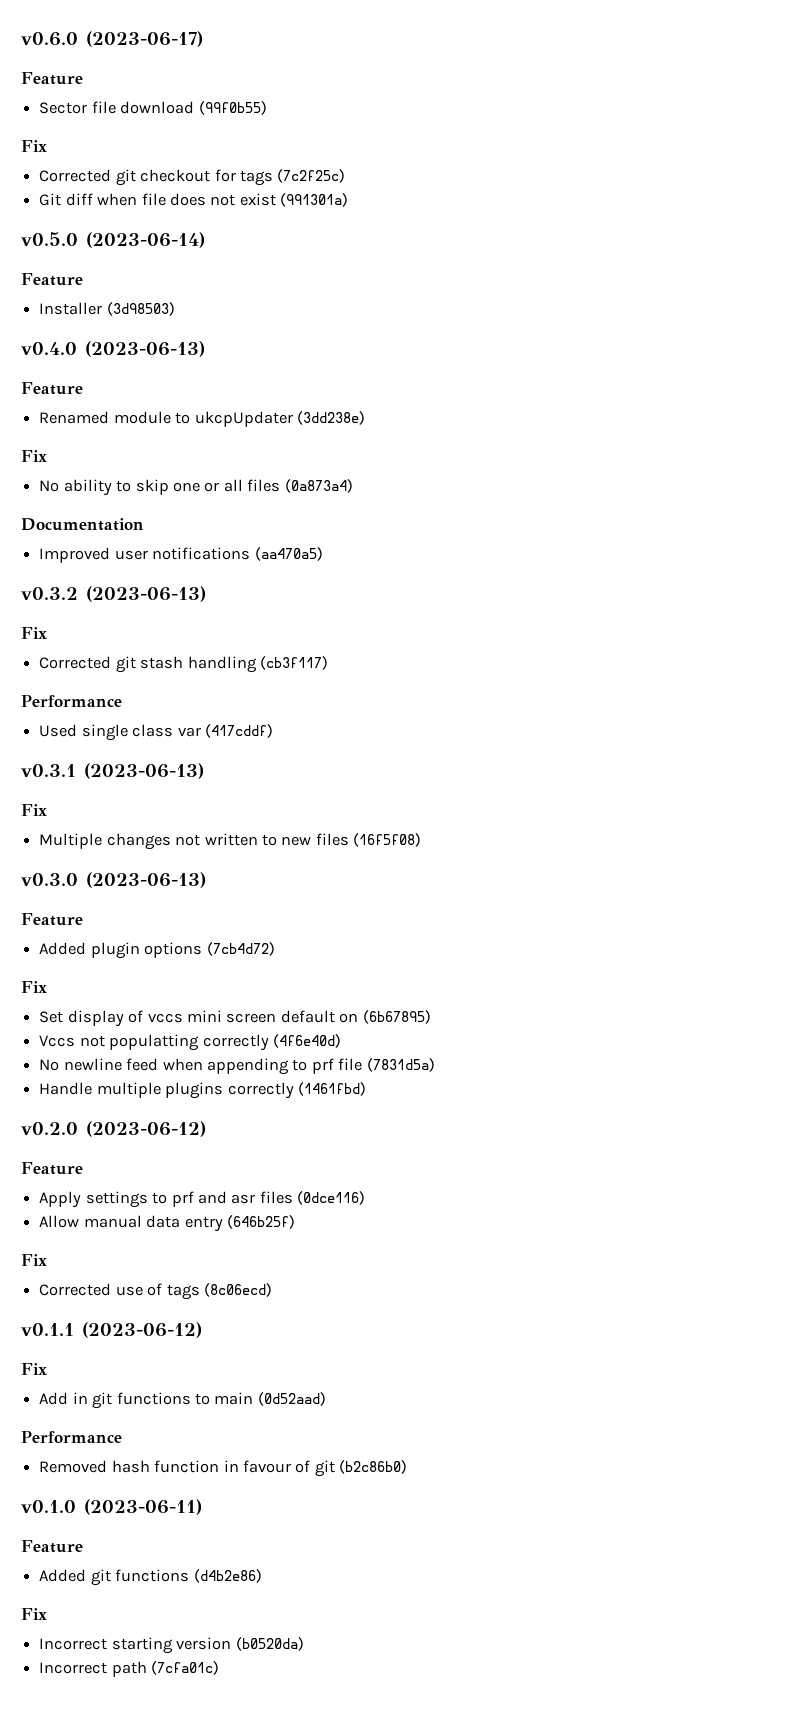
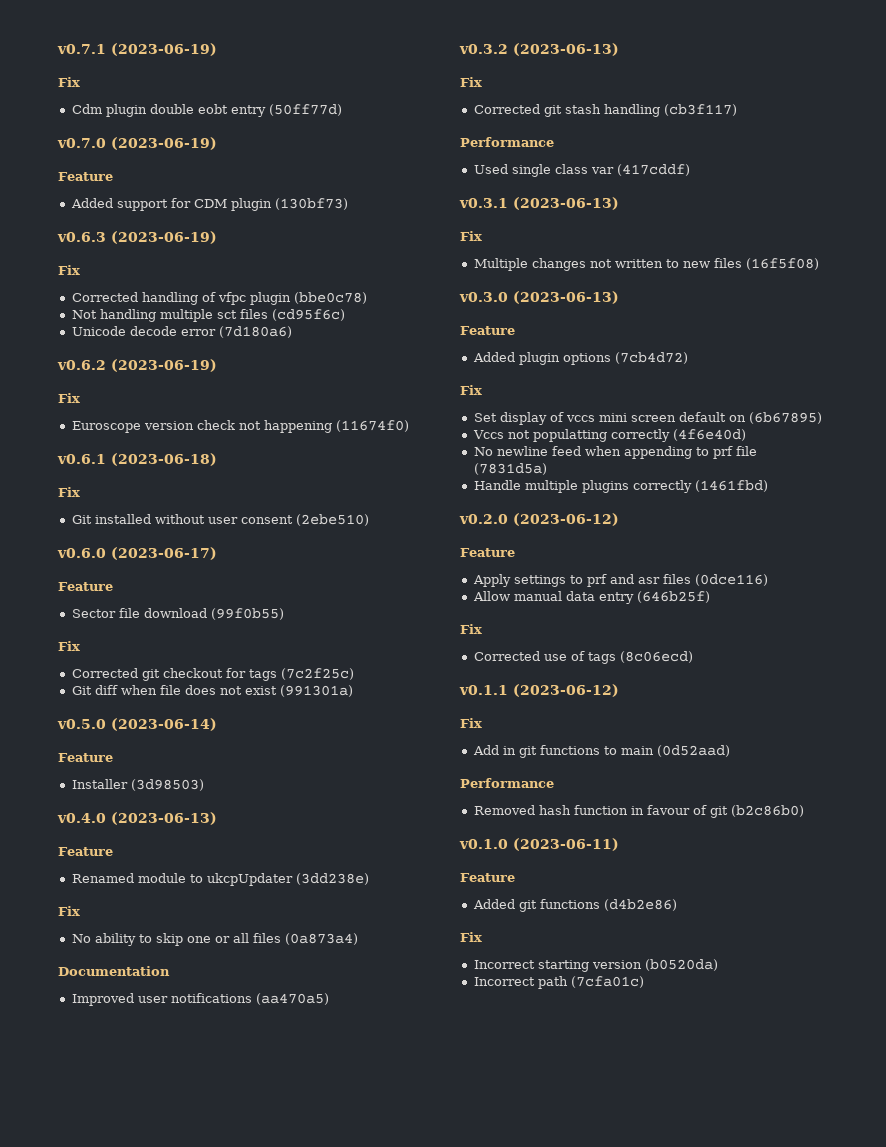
(21, 39) none -> [57,43,217,56] [58,77,80,87] [71,104,342,117] [57,137,217,150] [58,172,113,181] [70,198,348,211] [57,231,217,244] [58,265,80,275] [71,292,367,305] [71,309,345,322] [71,326,292,338] [57,359,217,372] [58,393,80,403] [71,420,409,433] [57,453,217,466] [58,487,80,497] [71,514,369,526] v0.7.1 (2023-06-19) // Fix // Cdm plugin double eobt entry (50ff77d) // v0.7.0 (2023-06-19) // Feature // Added support for CDM plugin (130bf73) // v0.6.3 (2023-06-19) // Fix // Corrected handling of vfpc plugin (bbe0c78) // Not handling multiple sct files (cd95f6c) // Unicode decode error (7d180a6) // v0.6.2 (2023-06-19) // Fix // Euroscope version check not happening (11674f0) // v0.6.1 (2023-06-18) // Fix // Git installed without user consent (2ebe510) //

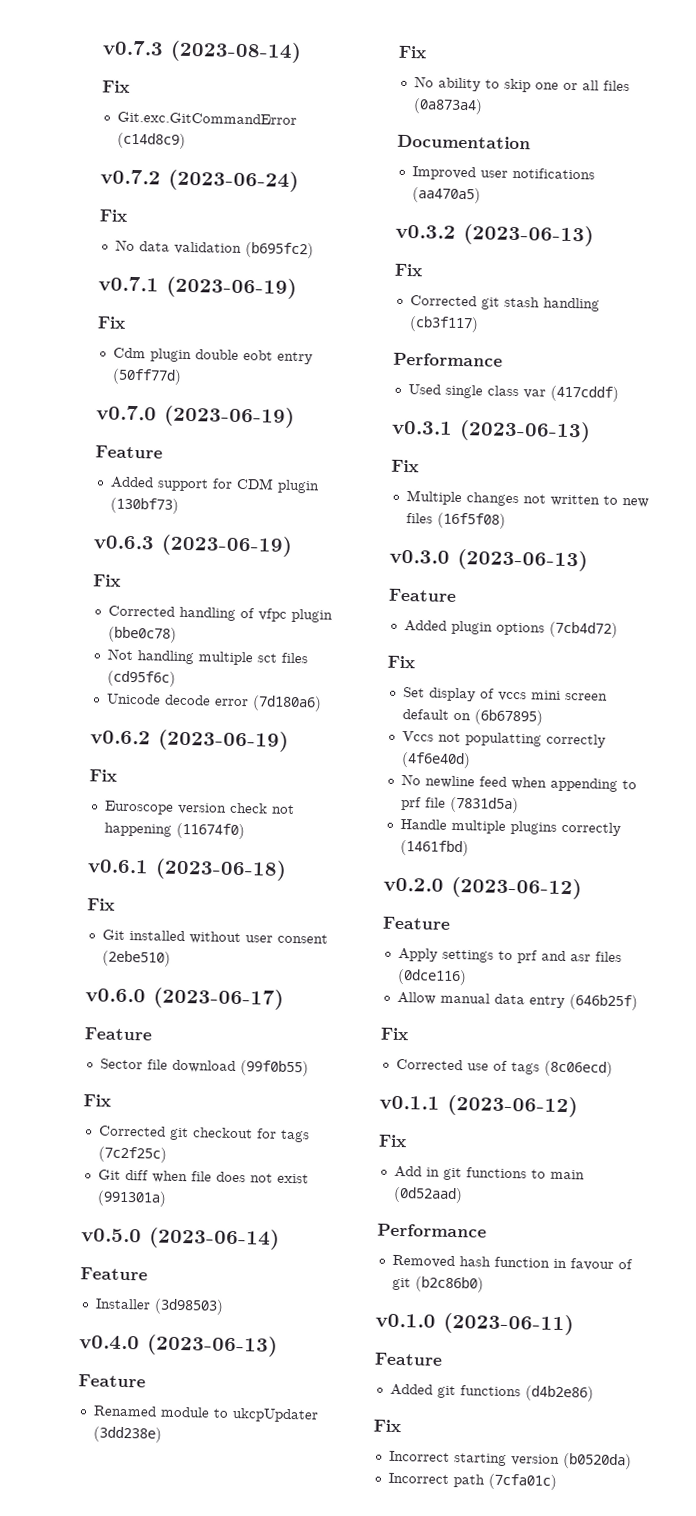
(57, 49) none -> [102,40,302,64] [102,80,130,93] [116,111,297,125] [116,132,186,149] [100,169,299,192] [99,209,128,222] [114,239,314,259] v0.7.3 (2023-08-14) // Fix // Git.exc.GitCommandError (c14d8c9) // v0.7.2 (2023-06-24) // Fix // No data validation (b695fc2) //

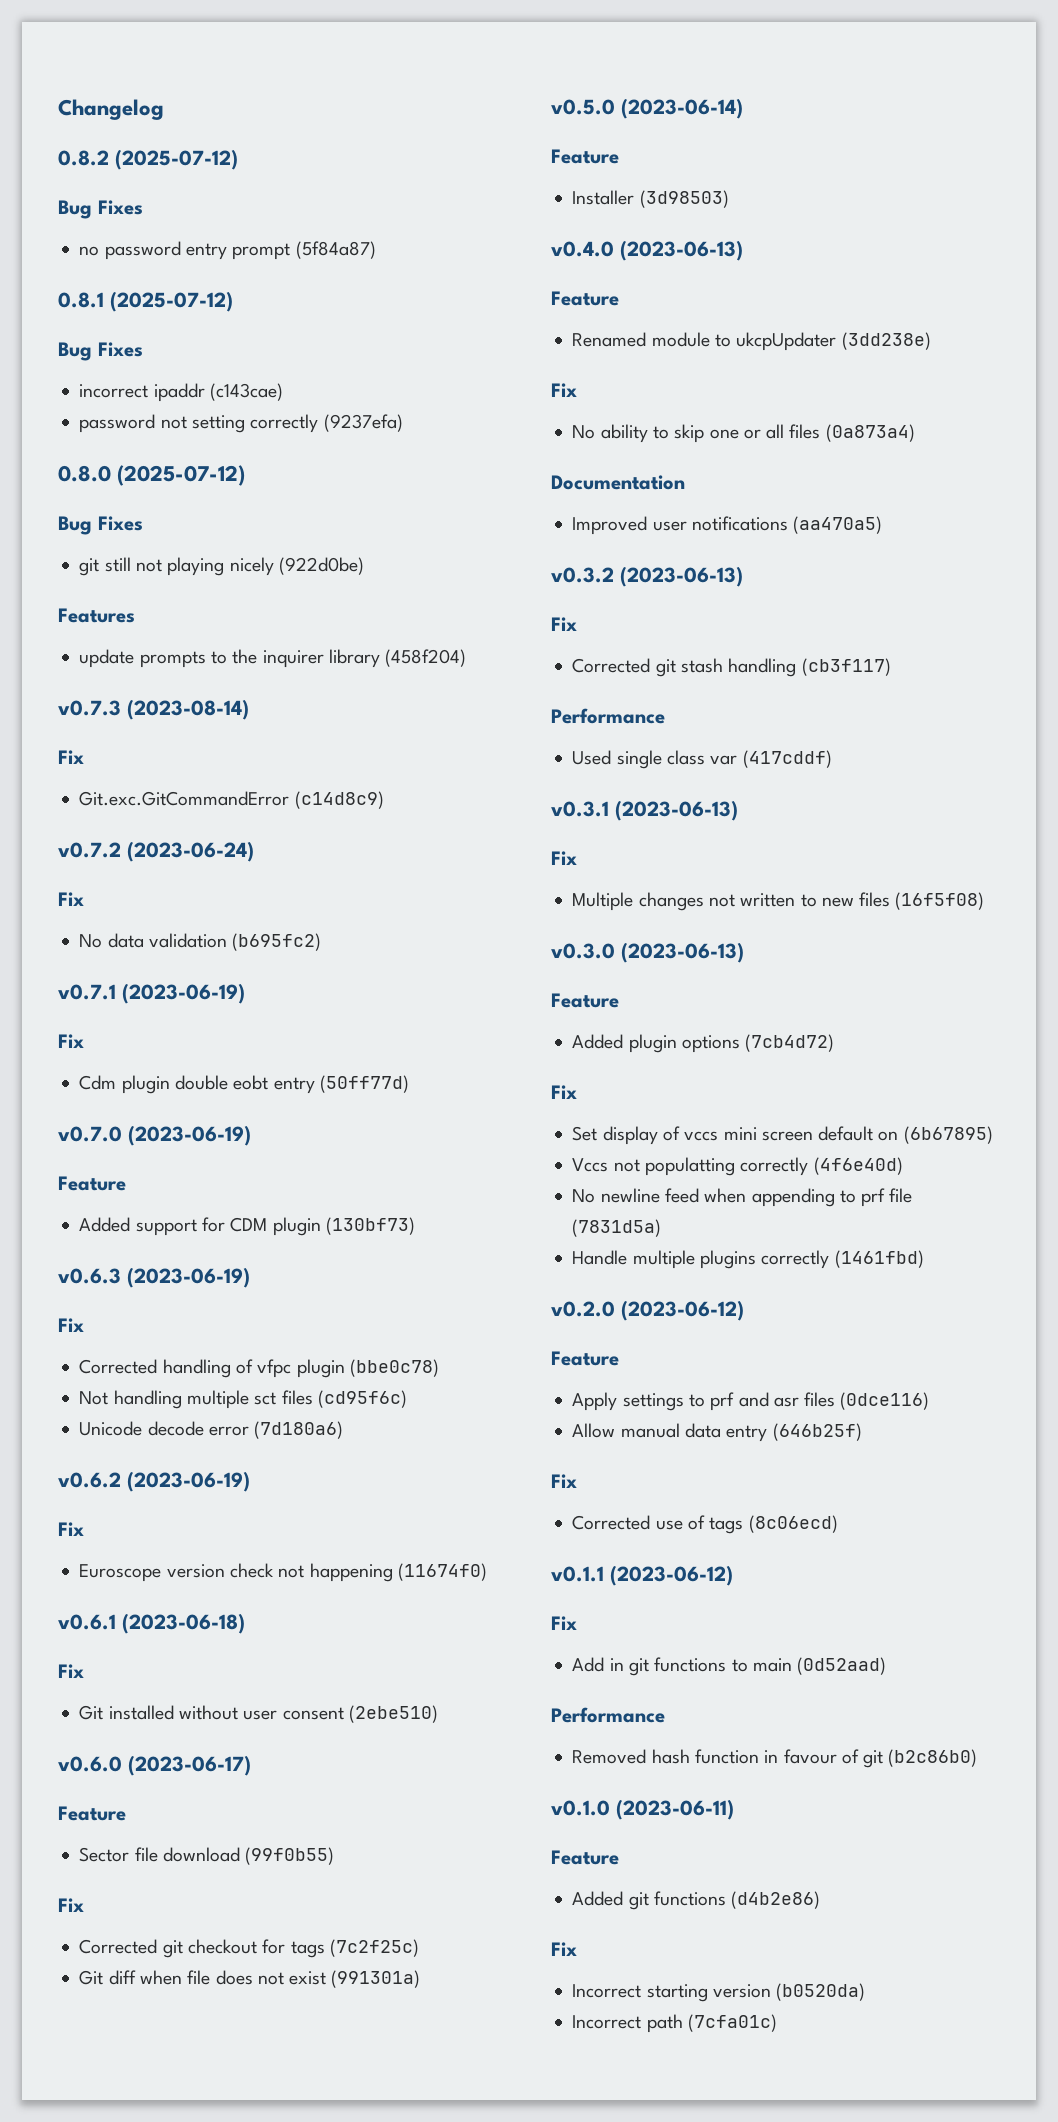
(102, 48) none -> [58,99,164,120] [58,149,238,170] [58,200,143,219] [79,241,376,260] [58,291,233,312] [58,342,143,361] [79,383,283,402] [79,414,403,433] [58,465,246,486] [58,516,143,535] [79,557,364,576] [58,608,135,623] [79,649,467,668] Changelog // 0.8.2 (2025-07-12) // Bug Fixes // no password entry prompt (5f84a87) // 0.8.1 (2025-07-12) // Bug Fixes // incorrect ipaddr (c143cae) // password not setting correctly (9237efa) // 0.8.0 (2025-07-12) // Bug Fixes // git still not playing nicely (922d0be) // Features // update prompts to the inquirer library (458f204) //

